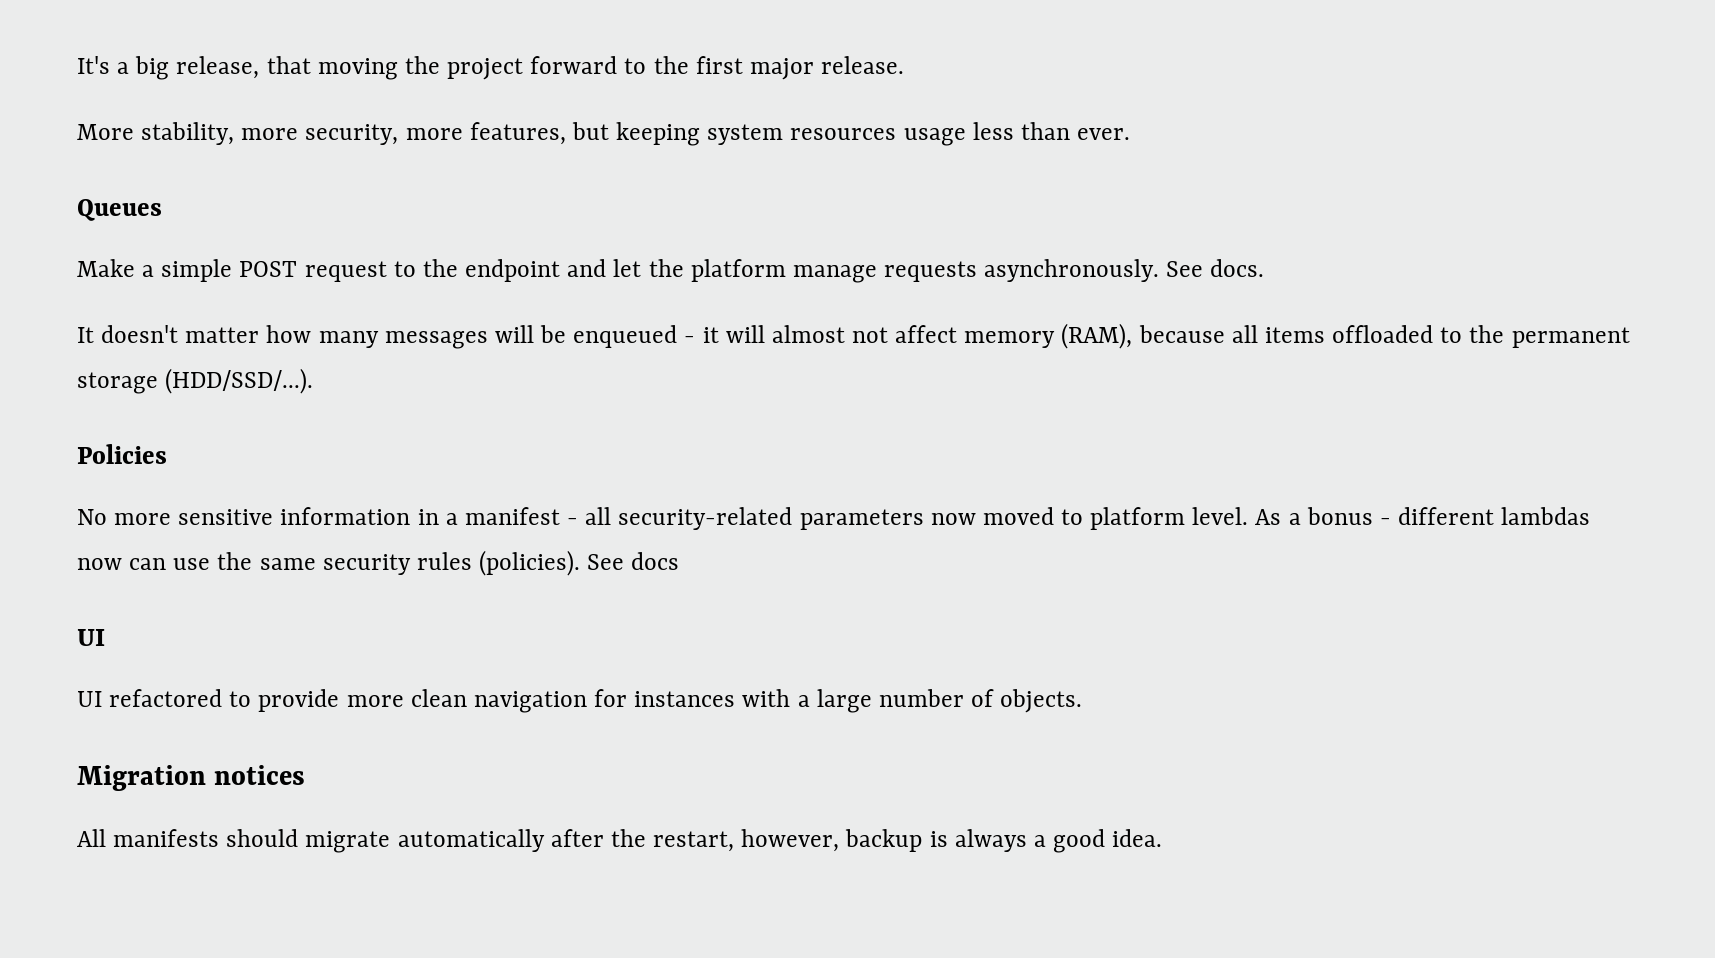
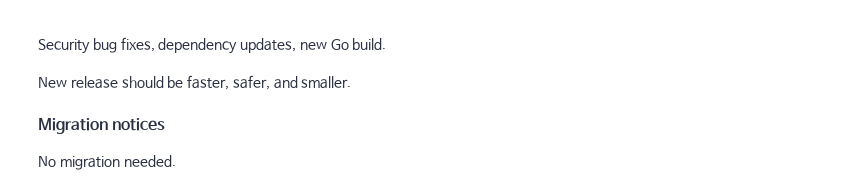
[77,56,905,80] [77,122,1131,146] [77,199,162,221] [77,259,1265,283] [77,323,1630,349] [77,368,314,394] [77,444,167,464] [77,507,1591,530] [77,550,680,576] [77,629,105,646] [77,689,1083,713] [77,765,306,791] [77,829,1163,853] It's a big release, that moving the project forward to the first major release. // More stability, more security, more features, but keeping system resources usage less than ever. // Queues // Make a simple POST request to the endpoint and let the platform manage requests asynchronously. See docs. // It doesn't matter how many messages will be enqueued - it will almost not affect memory (RAM), because all items offloaded to the permanent storage (HDD/SSD/...). // Policies // No more sensitive information in a manifest - all security-related parameters now moved to platform level. As a bonus - different lambdas now can use the same security rules (policies). See docs // UI // UI refactored to provide more clean navigation for instances with a large number of objects. // Migration notices // All manifests should migrate automatically after the restart, however, backup is always a good idea. -> [38,37,387,54] [38,75,352,90] [38,118,166,134] [38,155,176,170] Security bug fixes, dependency updates, new Go build. // New release should be faster, safer, and smaller. // Migration notices // No migration needed.

